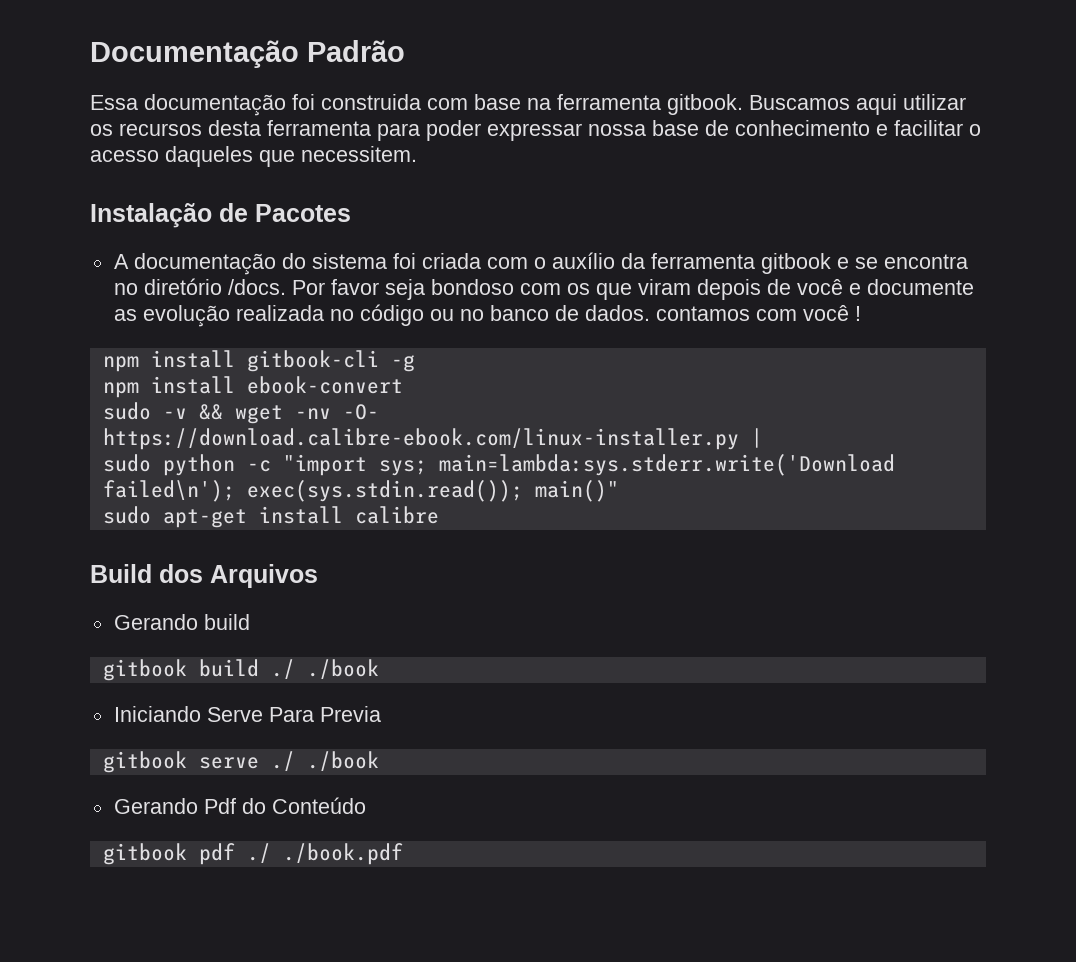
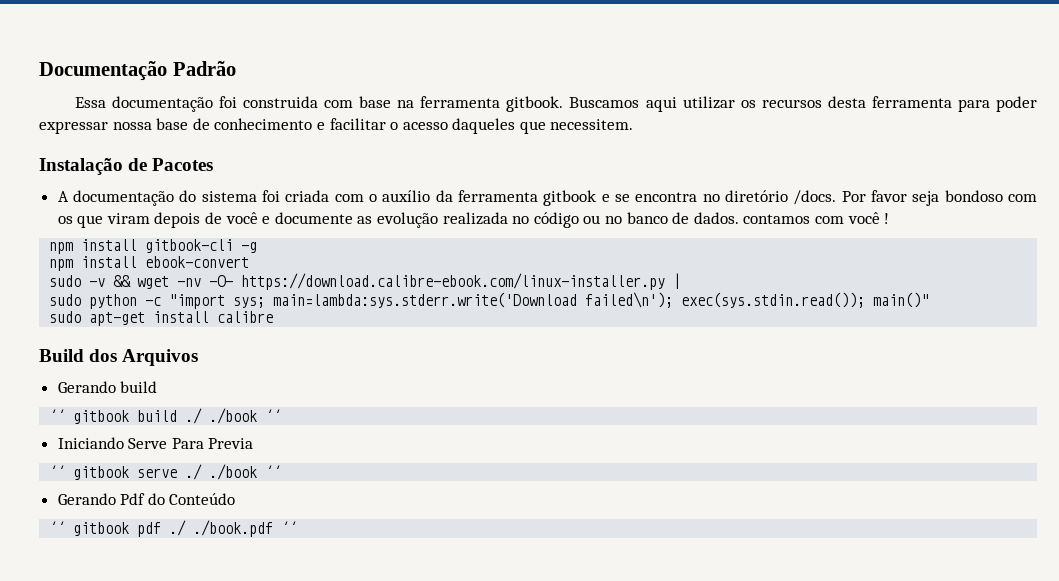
(250, 622) none -> [49,409,66,422] ´´
(379, 669) none -> [265,409,282,422] ´´
(381, 714) none -> [49,465,66,478] ´´
(379, 761) none -> [265,465,282,478] ´´
(366, 805) none -> [49,521,66,534] ´´
(403, 854) none -> [281,521,298,534] ´´

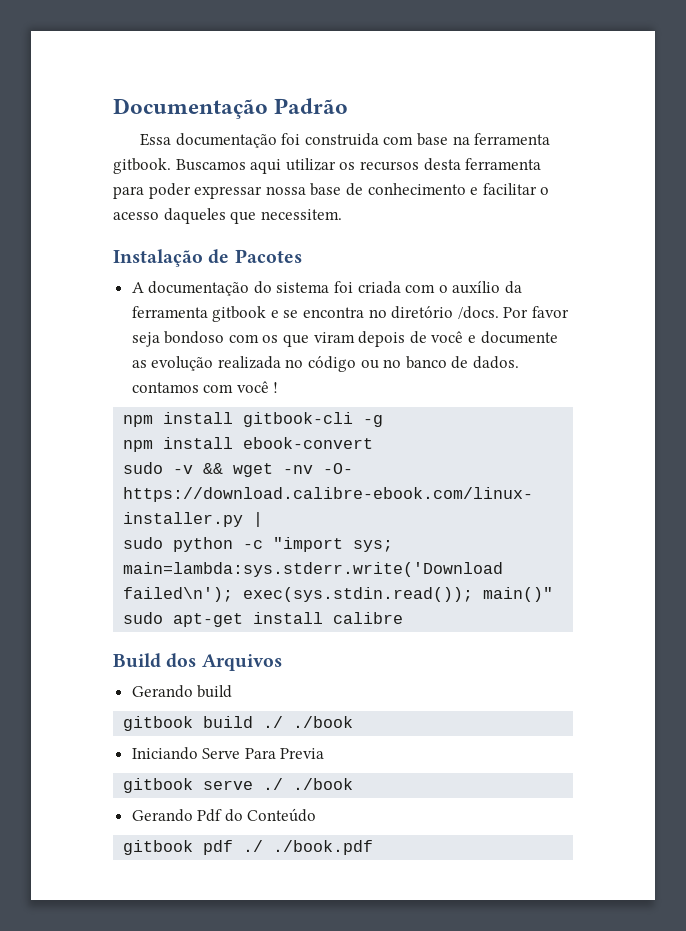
[49,409,66,422] ´´ -> (233, 691) none
[265,409,282,422] ´´ -> (354, 722) none
[49,465,66,478] ´´ -> (325, 753) none
[265,465,282,478] ´´ -> (354, 784) none
[49,521,66,534] ´´ -> (317, 815) none
[281,521,298,534] ´´ -> (374, 847) none

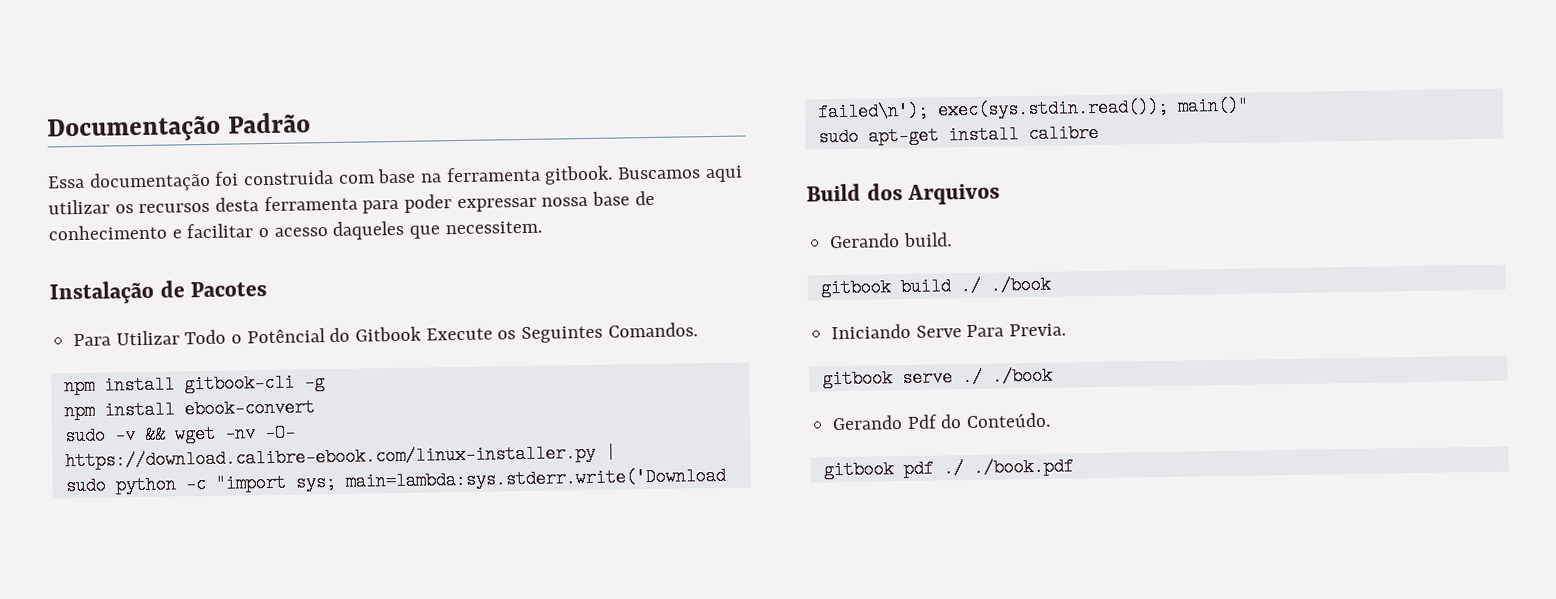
[131,281,523,296] [131,306,570,322] [131,331,558,347] [131,356,520,372] [131,381,279,393] A documentação do sistema foi criada com o auxílio da ferramenta gitbook e se encontra no diretório /docs. Por favor seja bondoso com os que viram depois de você e documente as evolução realizada no código ou no banco de dados. contamos com você ! -> [73,322,698,347] Para Utilizar Todo o Potêncial do Gitbook Execute os Seguintes Comandos.
[197,685,233,698] build -> [902,232,952,248] build.
[280,748,325,759] Previa -> [1009,323,1067,337] Previa.
[247,808,317,822] Conteúdo -> [966,412,1052,429] Conteúdo.

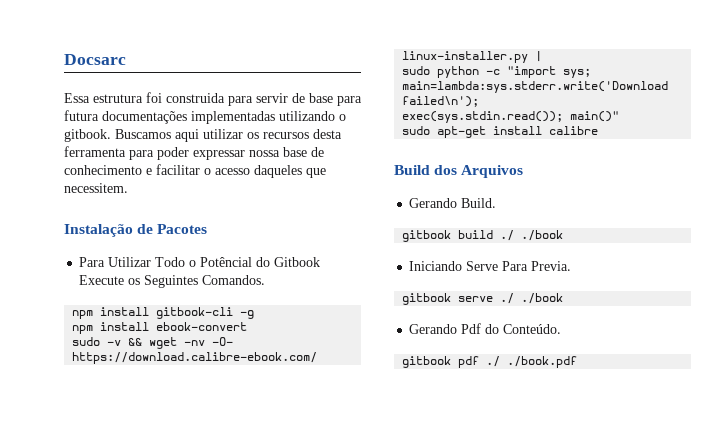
[47,112,311,143] Documentação Padrão -> [64,54,126,65] Docsarc
[88,171,211,192] documentação -> [93,94,143,103] estrutura
[337,166,541,184] com base na ferramenta -> [228,93,362,106] [64,110,346,124] para servir de base para futura documentações implementadas utilizando o
(929, 111) none -> (480, 101) //
[902,232,952,248] build. -> [461,198,497,208] Build.

